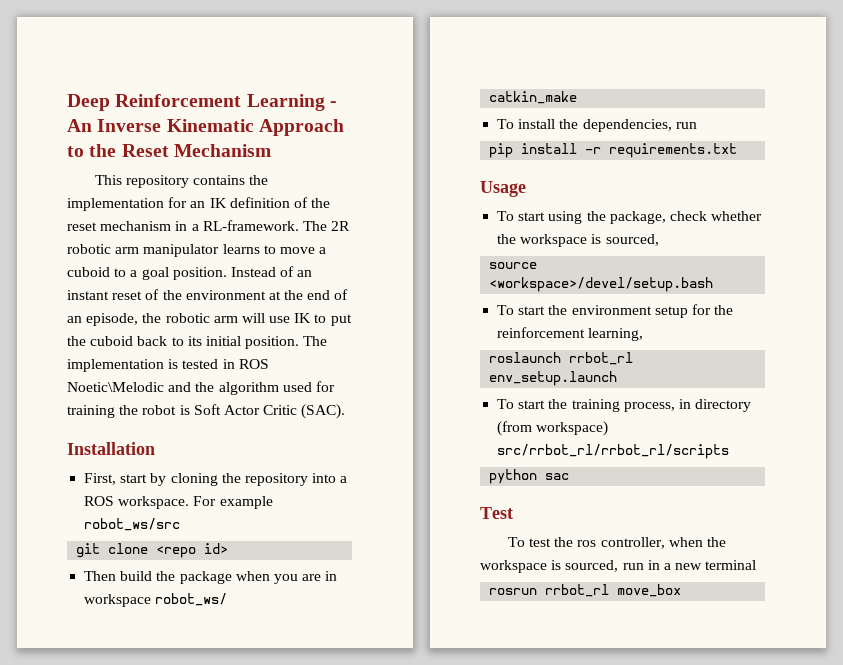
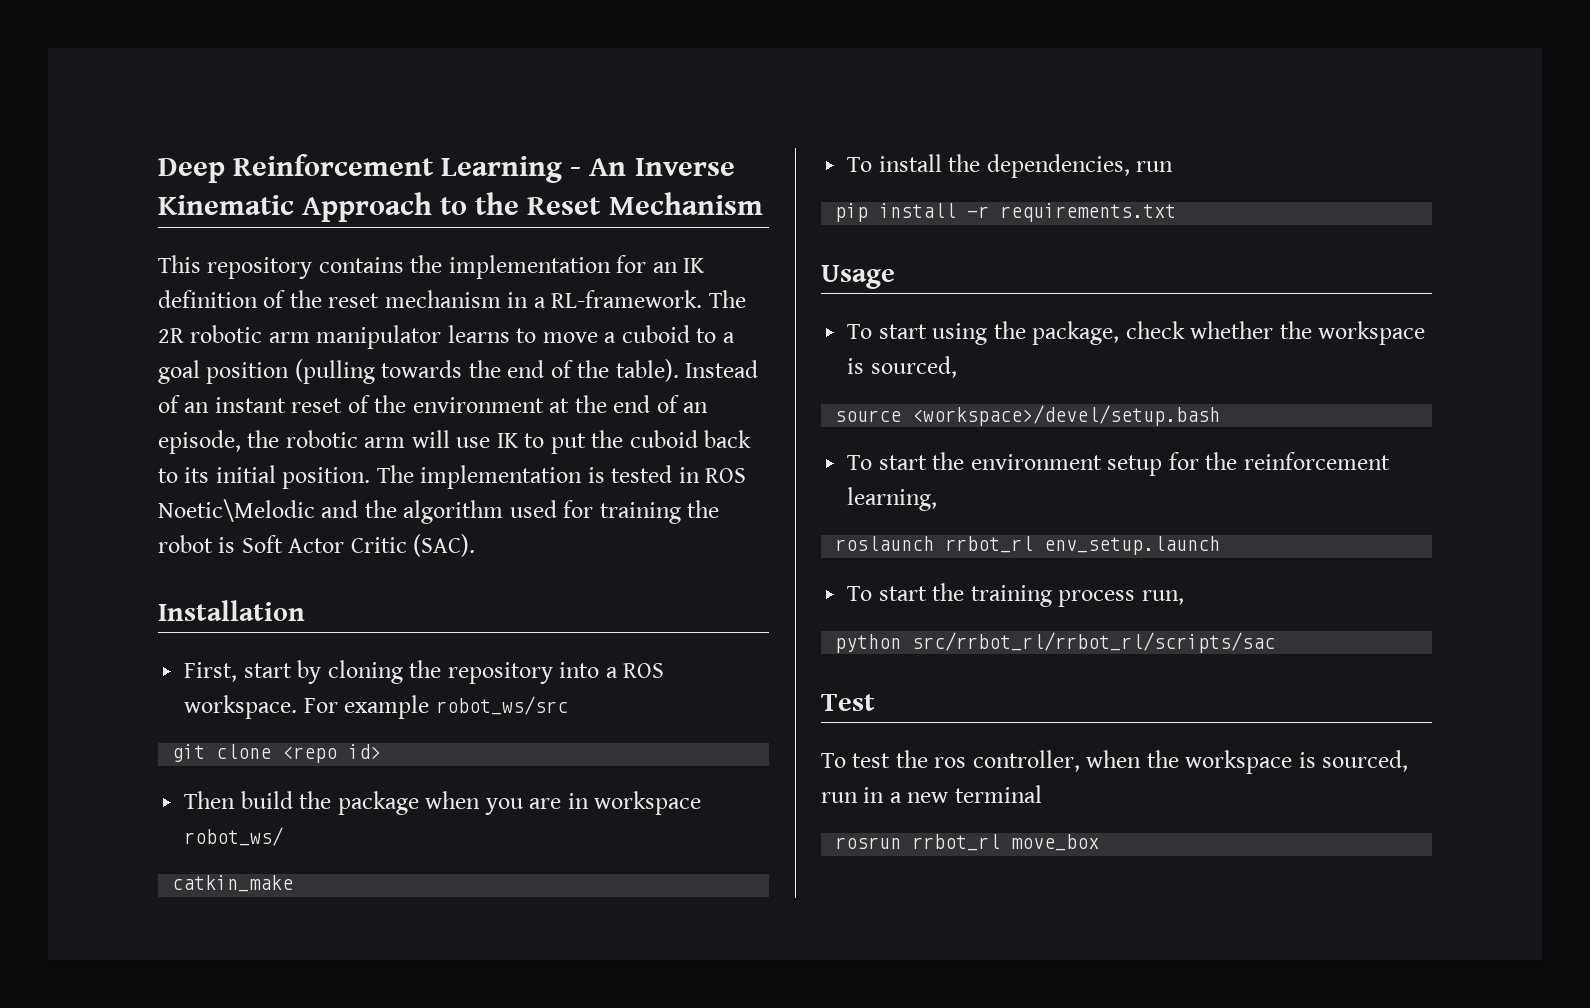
[172,267,227,280] position. -> [206,359,679,384] position (pulling towards the end of the table).
[623,399,752,412] [497,421,609,436] [497,444,730,459] process, in directory (from workspace) src/rrbot_rl/rrbot_rl/scripts -> [1058,590,1184,607] process run,
[545,473,570,480] sac -> [912,632,1276,653] src/rrbot_rl/rrbot_rl/scripts/sac

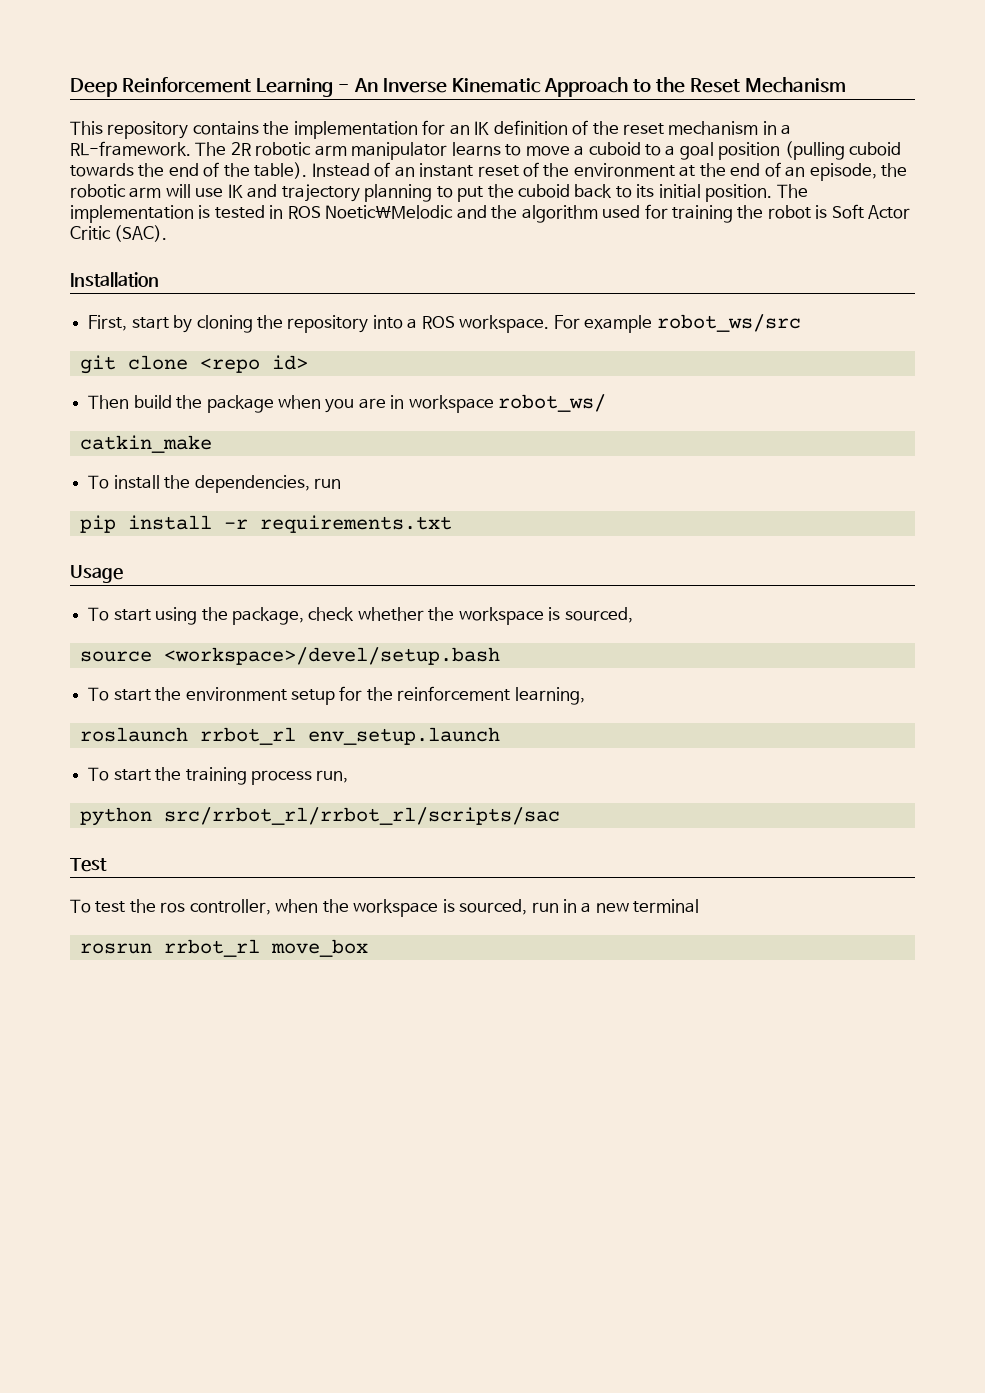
(375, 371) none -> [849,142,902,156] cuboid
(519, 440) none -> [247,184,433,202] and trajectory planning

